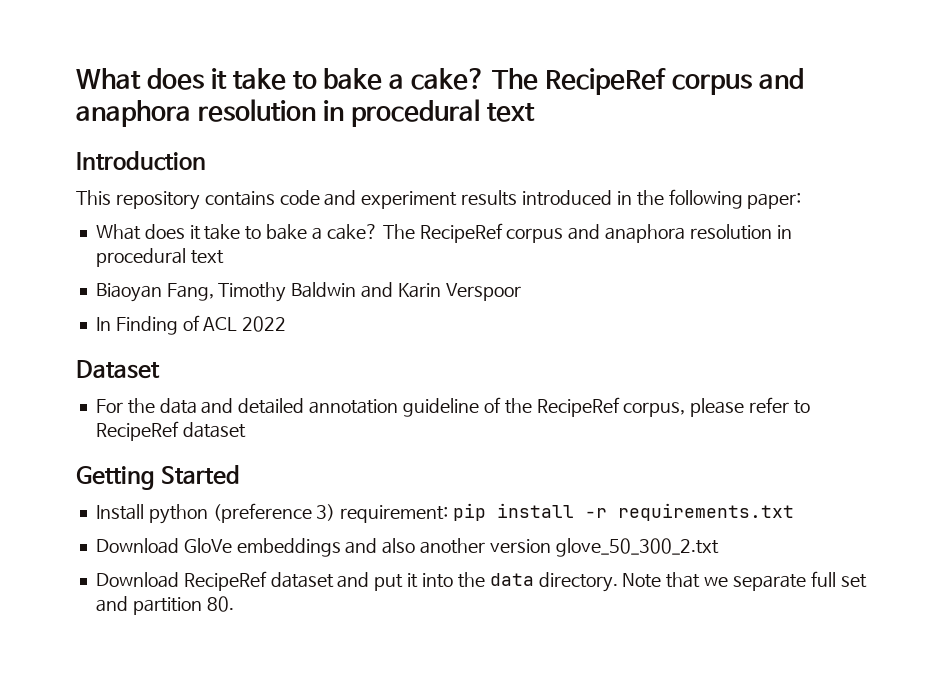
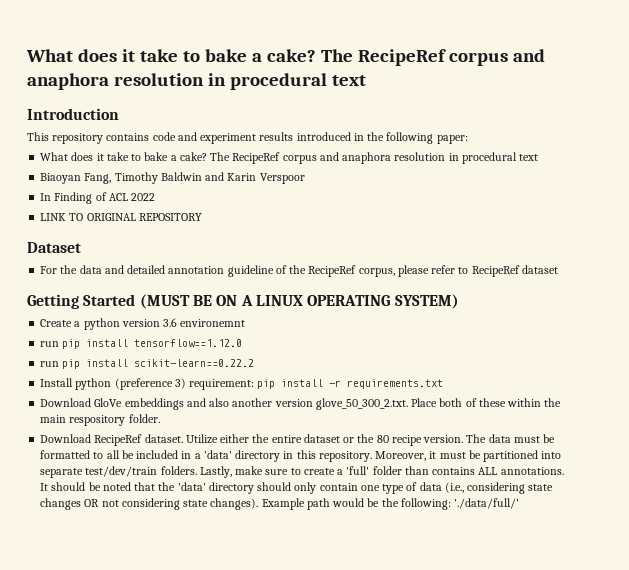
(287, 324) none -> [40,213,202,221] // LINK TO ORIGINAL REPOSITORY
(241, 475) none -> [139,294,459,309] [40,318,246,330] [40,339,243,349] [40,359,255,369] (MUST BE ON A LINUX OPERATING SYSTEM) // Create a python version 3.6 environemnt // run pip install tensorflow==1.12.0 // run pip install scikit-learn==0.22.2
[555,538,719,557] [95,571,867,592] [95,596,234,615] glove_50_300_2.txt // Download RecipeRef dataset and put it into the data directory. Note that we separate full set and partition 80. -> [315,398,562,410] [40,414,160,426] [40,434,556,446] [40,450,562,462] [40,466,564,478] [40,482,554,494] [40,498,520,510] glove_50_300_2.txt. Place both of these within the main respository folder. // Download RecipeRef dataset. Utilize either the entire dataset or the 80 recipe version. The data must be formatted to all be included in a 'data' directory in this repository. Moreover, it must be partitioned into separate test/dev/train folders. Lastly, make sure to create a 'full' folder than contains ALL annotations. It should be noted that the 'data' directory should only contain one type of data (i.e., considering state changes OR not considering state changes). Example path would be the following: './data/full/'

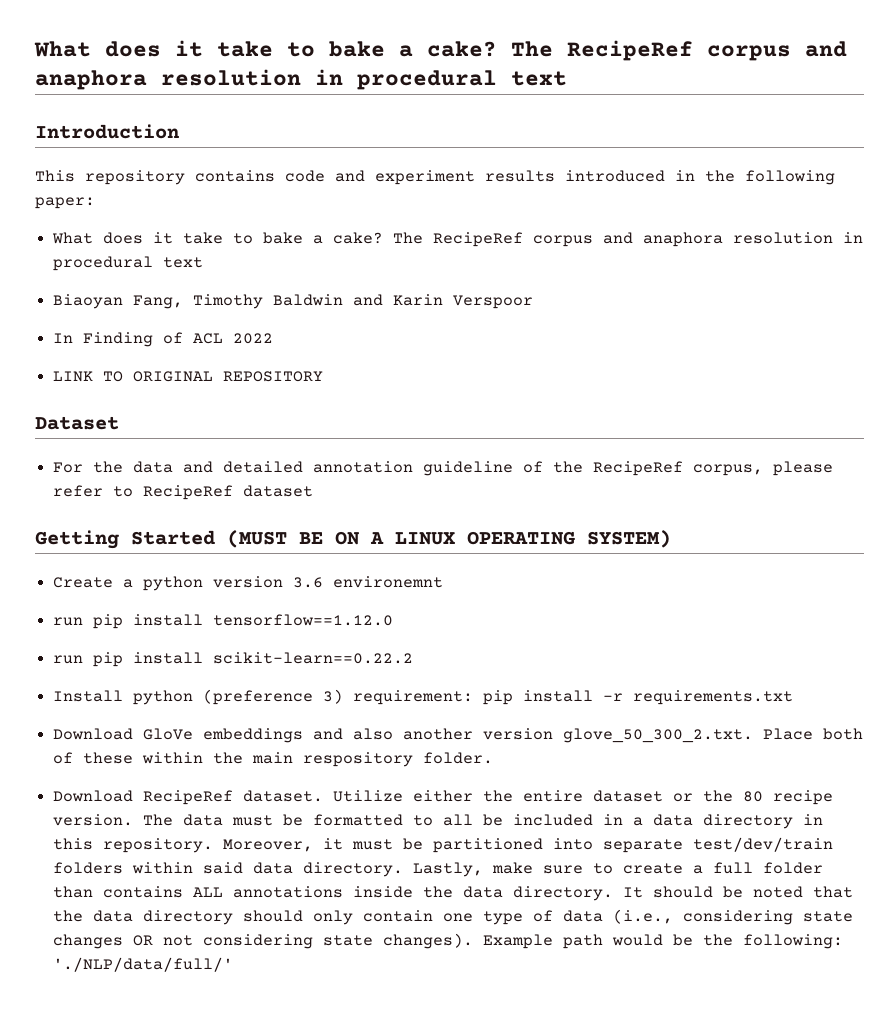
[203,450,232,459] 'data' -> [653,814,694,826] data
[160,466,197,475] folders. -> [53,862,404,877] folders within said data directory.
[346,466,370,475] 'full' -> [713,862,754,874] full
[500,467,564,475] annotations. -> [233,886,614,901] annotations inside the data directory.
[177,482,206,491] 'data' -> [93,910,134,922] data
[454,498,520,509] './data/full/' -> [53,957,234,972] './NLP/data/full/'

